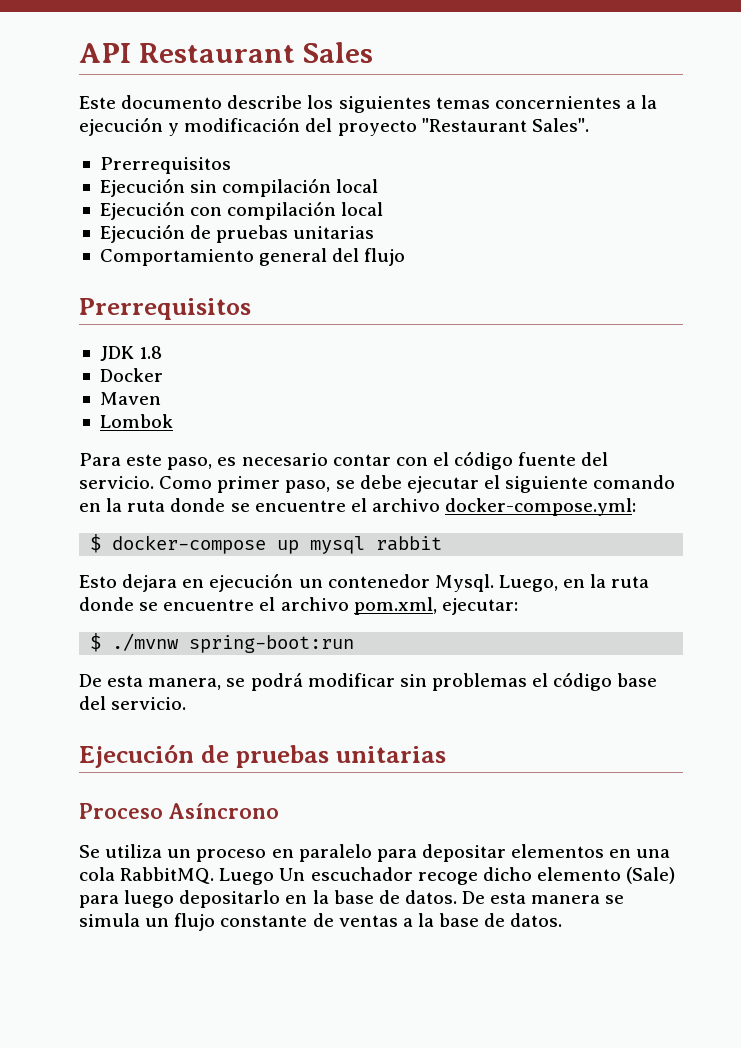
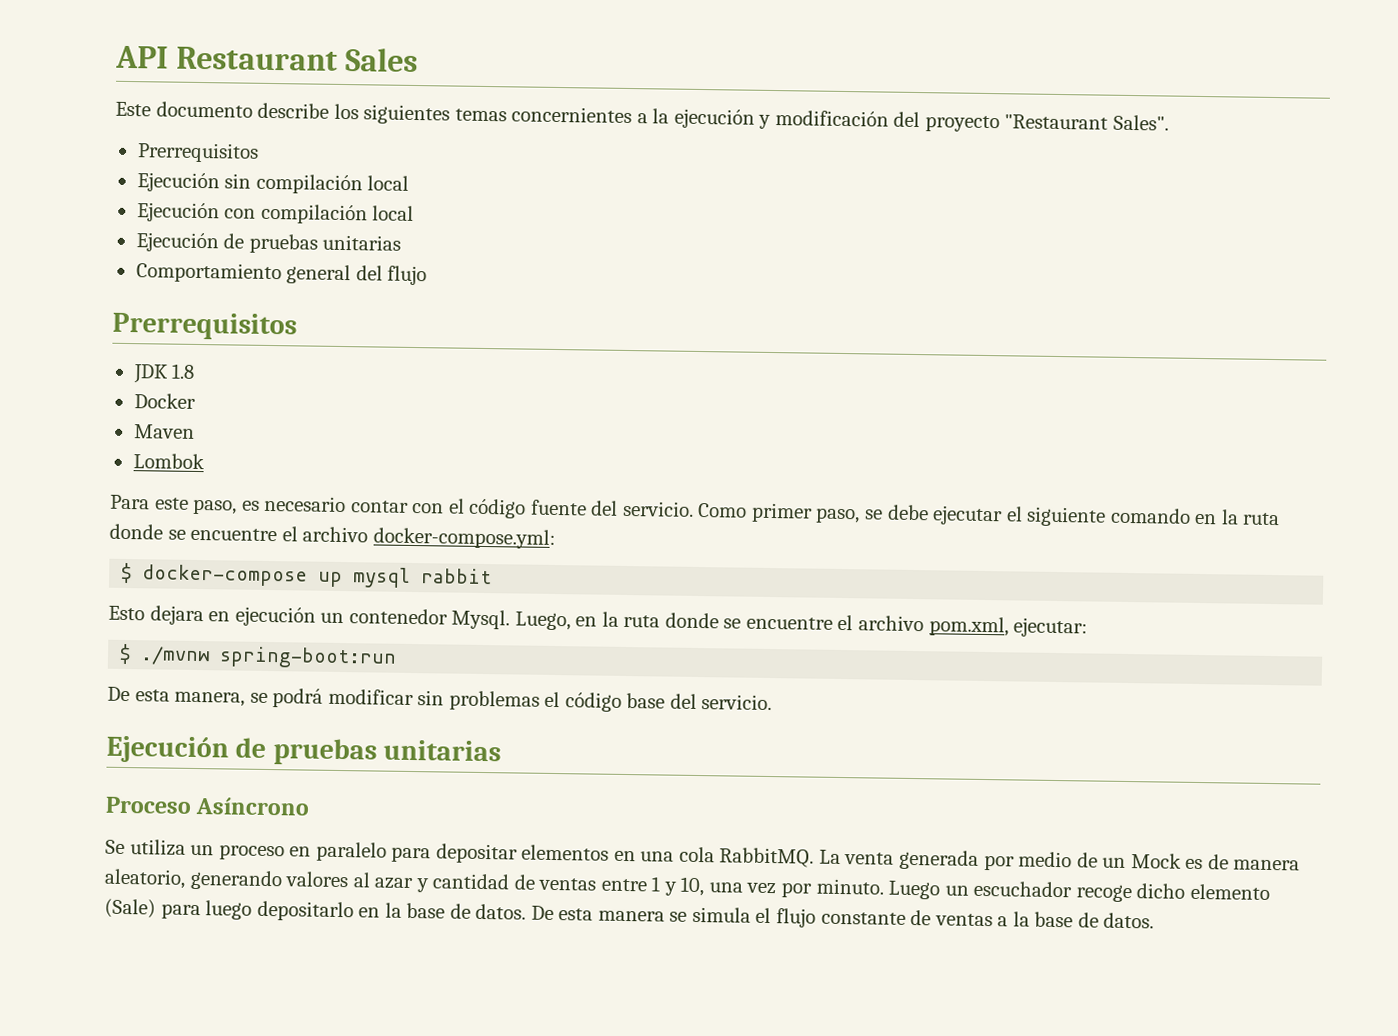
[219,868,306,885] Luego Un -> [818,849,1301,871] [104,868,969,900] La venta generada por medio de un Mock es de manera aleatorio, generando valores al azar y cantidad de ventas entre 1 y 10, una vez por minuto. Luego un
[145,918,170,927] un -> [755,907,772,924] el

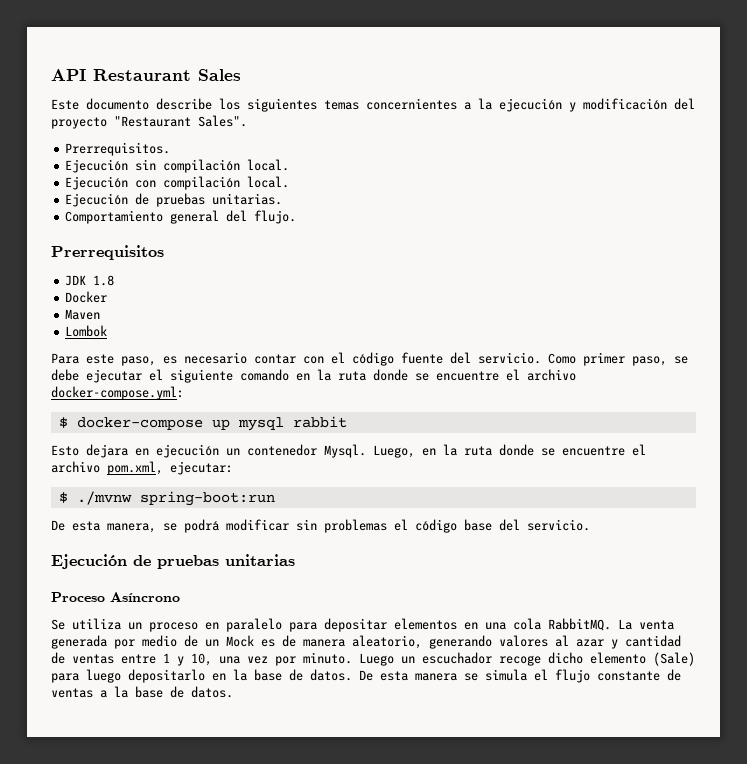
[136,142,259,163] Prerrequisitos -> [65,142,171,156] Prerrequisitos.
[367,175,410,191] local -> [247,159,290,171] local.
[372,205,415,221] [135,232,402,254] local // Ejecución de pruebas unitarias -> [247,176,290,188] [65,193,283,207] local. // Ejecución de pruebas unitarias.
[387,265,428,286] flujo -> [254,210,297,224] flujo.

